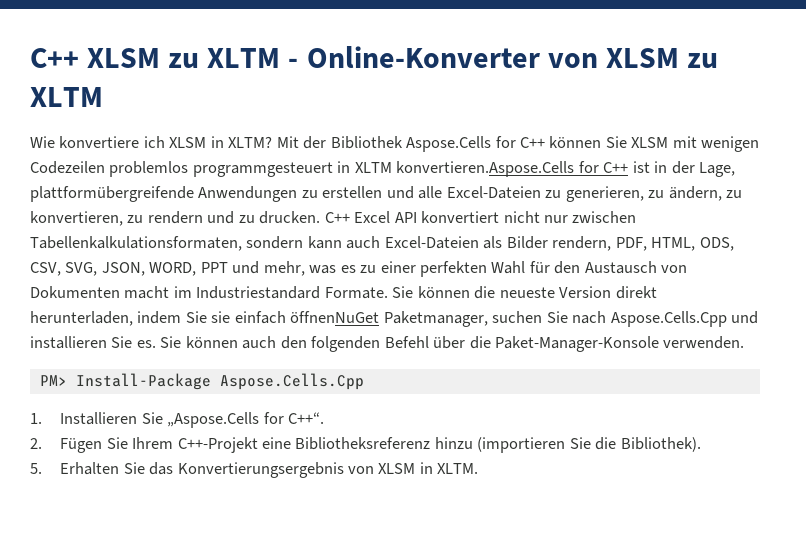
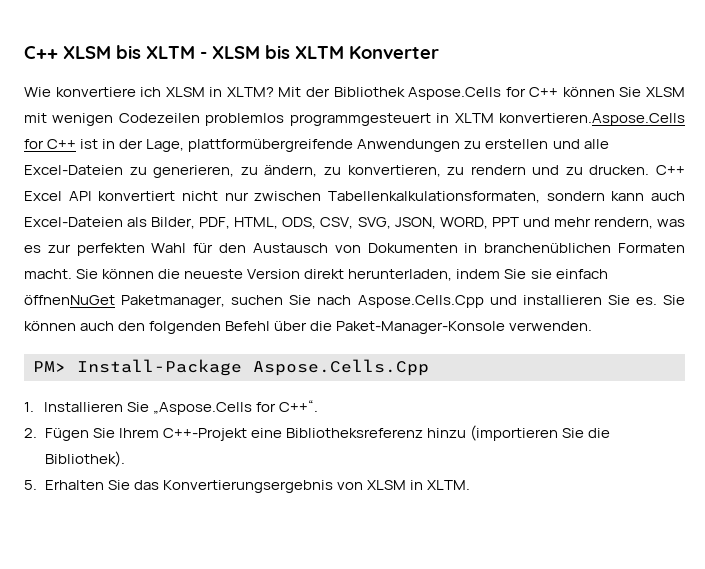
[168,53,200,68] zu -> [116,45,141,59] bis
[306,46,718,68] [30,87,103,107] Online-Konverter von XLSM zu XLTM -> [212,45,439,59] XLSM bis XLTM Konverter
[506,236,612,251] Bilder rendern, -> [151,217,196,229] Bilder,
[263,261,416,276] mehr, was es zu einer -> [553,217,685,229] [24,244,71,253] mehr rendern, was es zur
[124,286,388,299] macht im Industriestandard Formate. -> [464,243,686,253] [24,269,72,279] in branchenüblichen Formaten macht.

